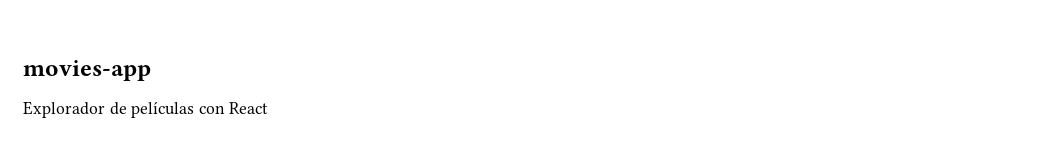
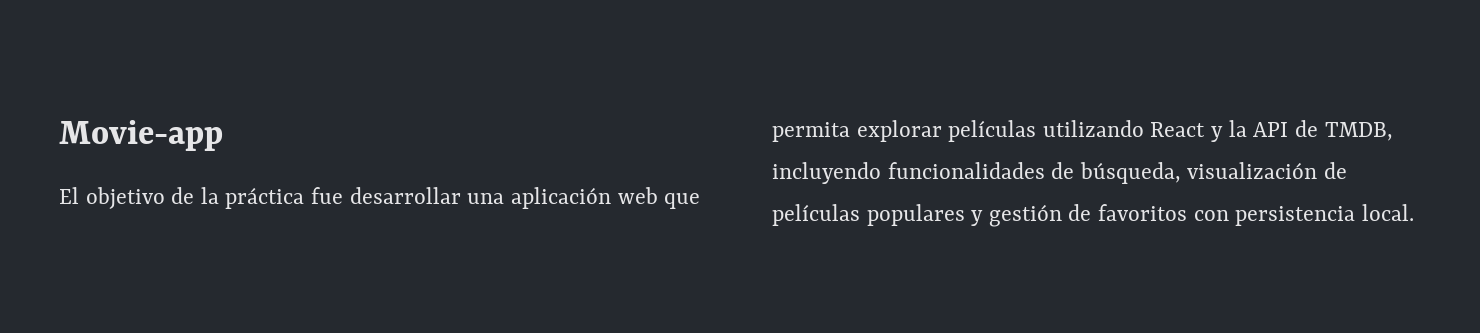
[23,60,151,81] [23,101,268,118] movies-app // Explorador de películas con React -> [59,120,223,151] [59,187,701,209] [772,120,1393,142] [772,162,1348,184] [772,204,1414,227] Movie-app // El objetivo de la práctica fue desarrollar una aplicación web que permita explorar películas utilizando React y la API de TMDB, incluyendo funcionalidades de búsqueda, visualización de películas populares y gestión de favoritos con persistencia local.

